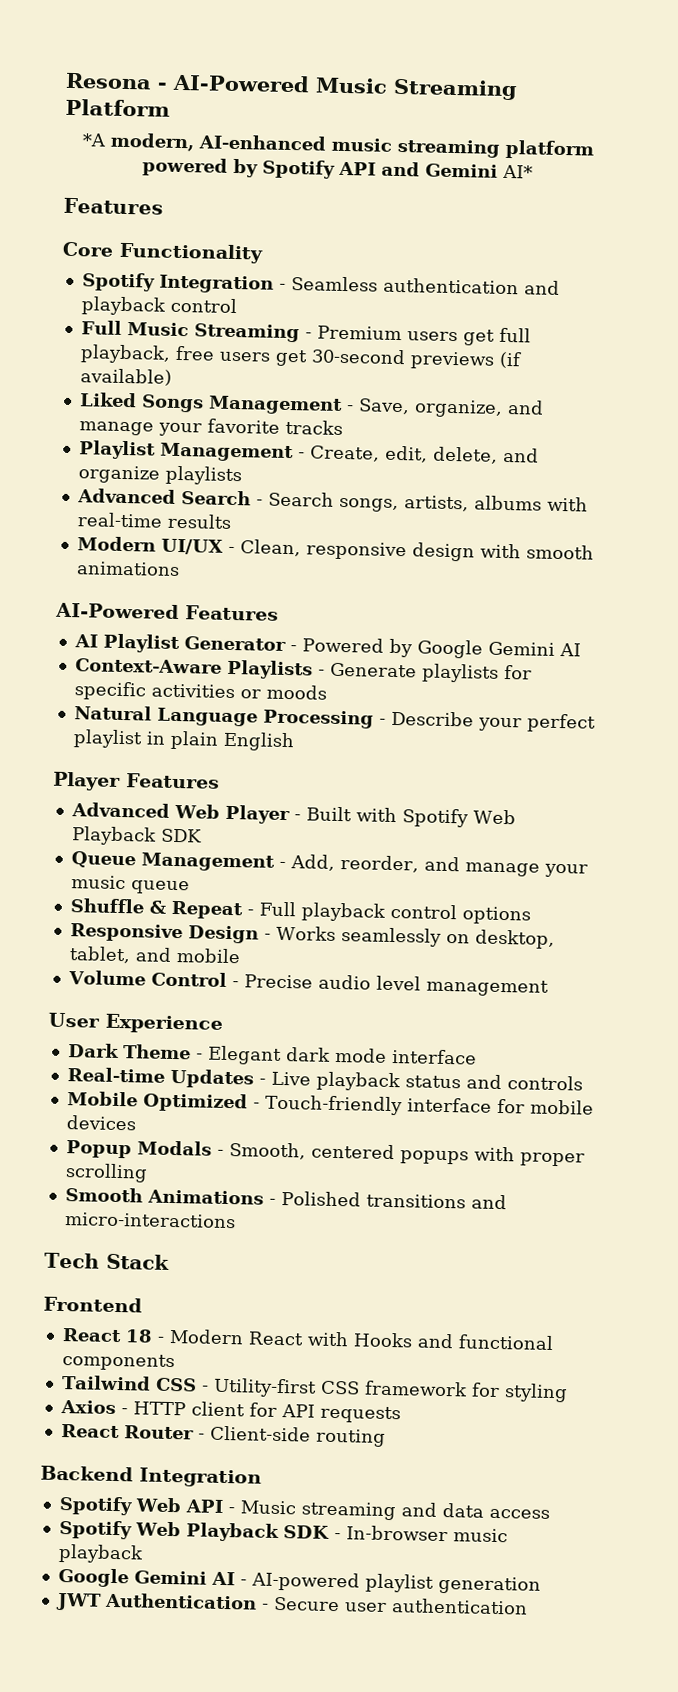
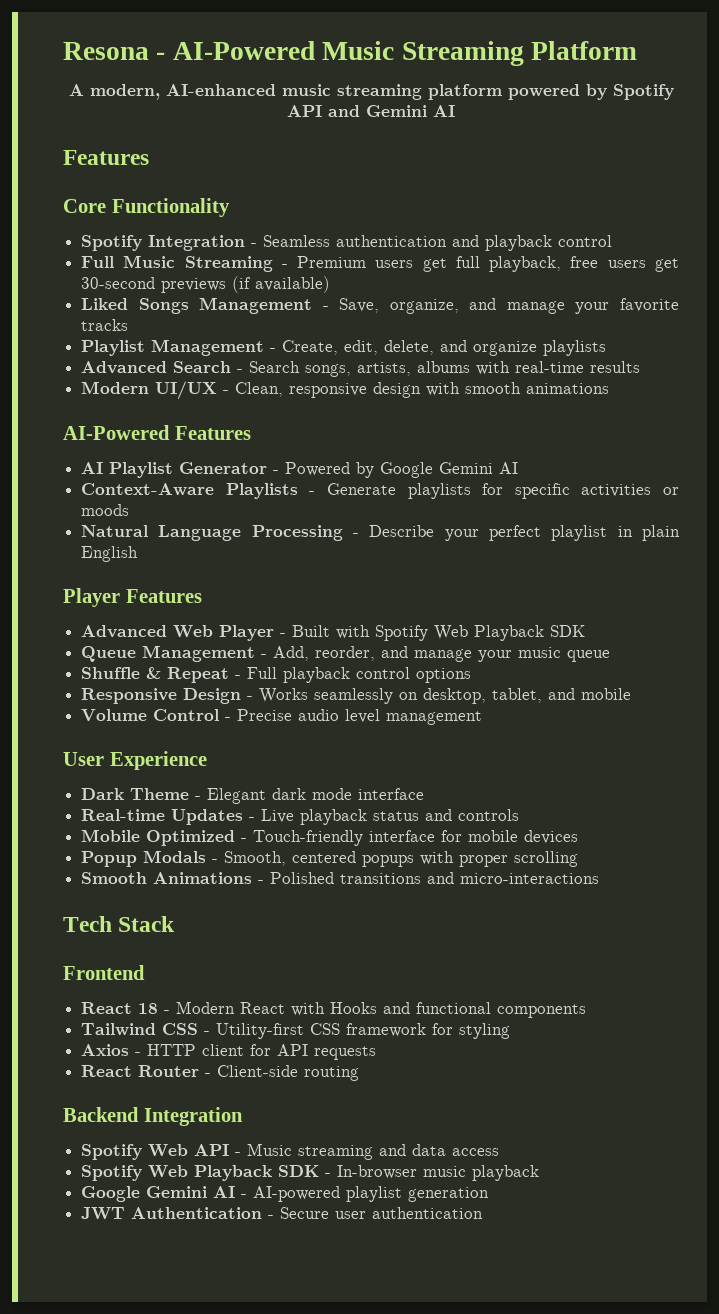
[81,133,107,147] *A -> [68,84,84,96] A
[502,164,533,179] AI* -> [433,105,455,117] AI

